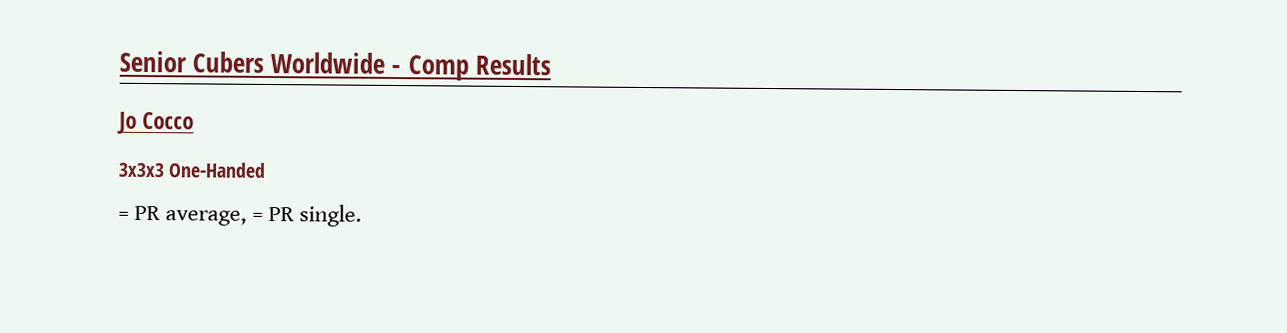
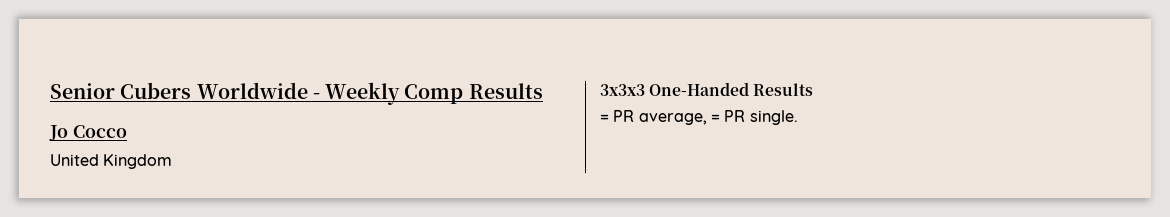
(402, 69) none -> [325,82,401,105] Weekly
(195, 120) none -> [50,154,173,169] // United Kingdom
(267, 170) none -> [753,83,814,96] Results

